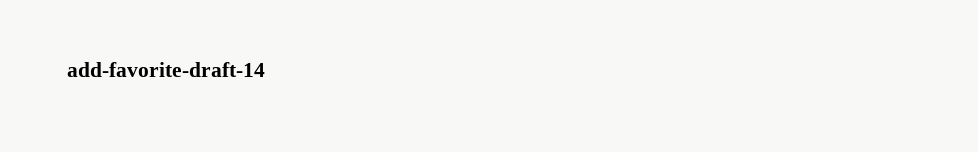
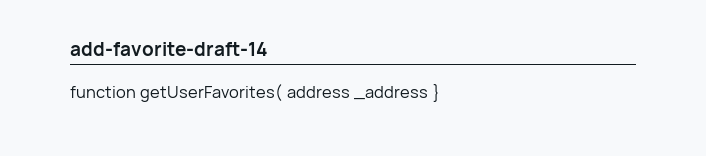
(265, 69) none -> [70,84,440,102] // function getUserFavorites( address _address }

